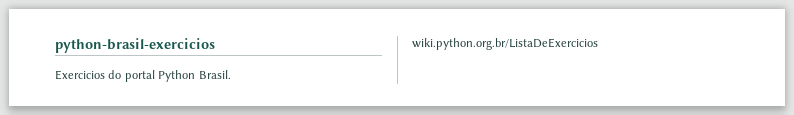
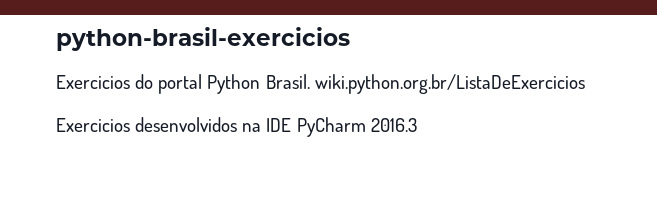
(598, 44) none -> [56,117,417,137] // Exercicios desenvolvidos na IDE PyCharm 2016.3

